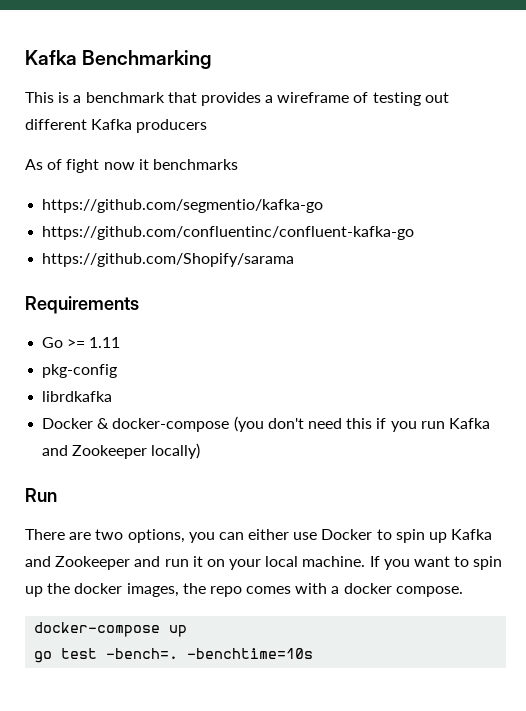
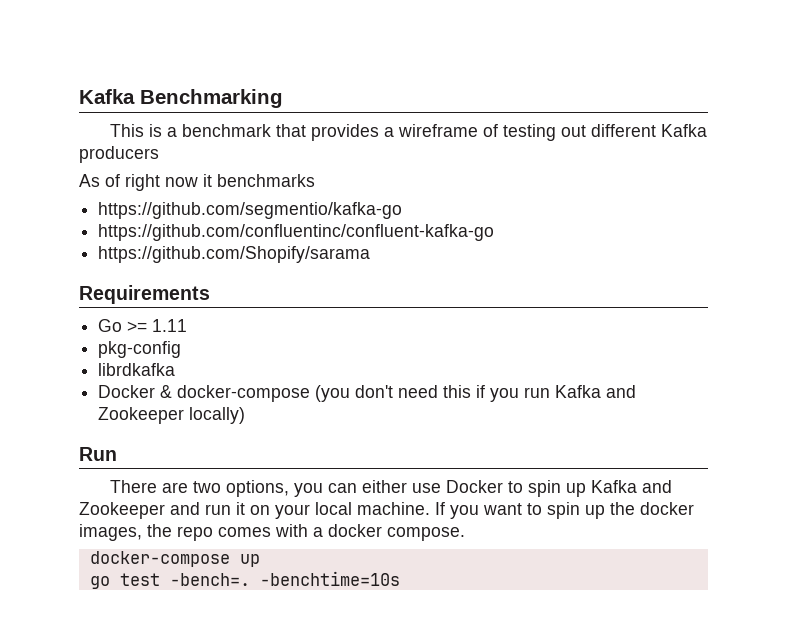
[66,159,100,173] fight -> [125,174,160,191] right

